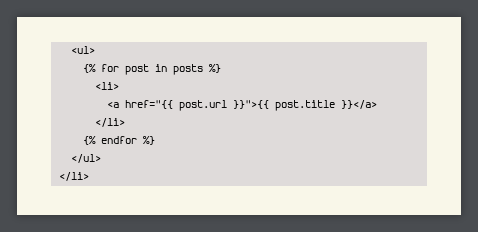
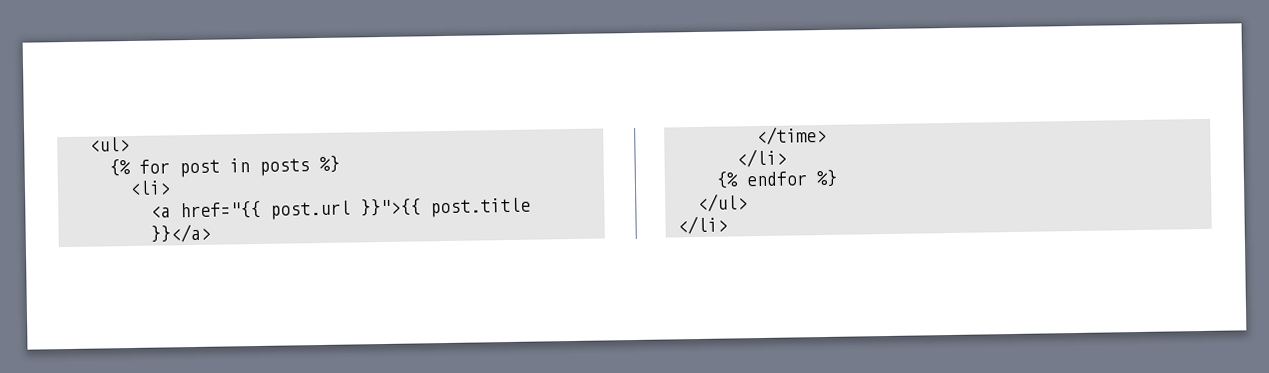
(377, 104) none -> [756,125,828,146] // </time>

